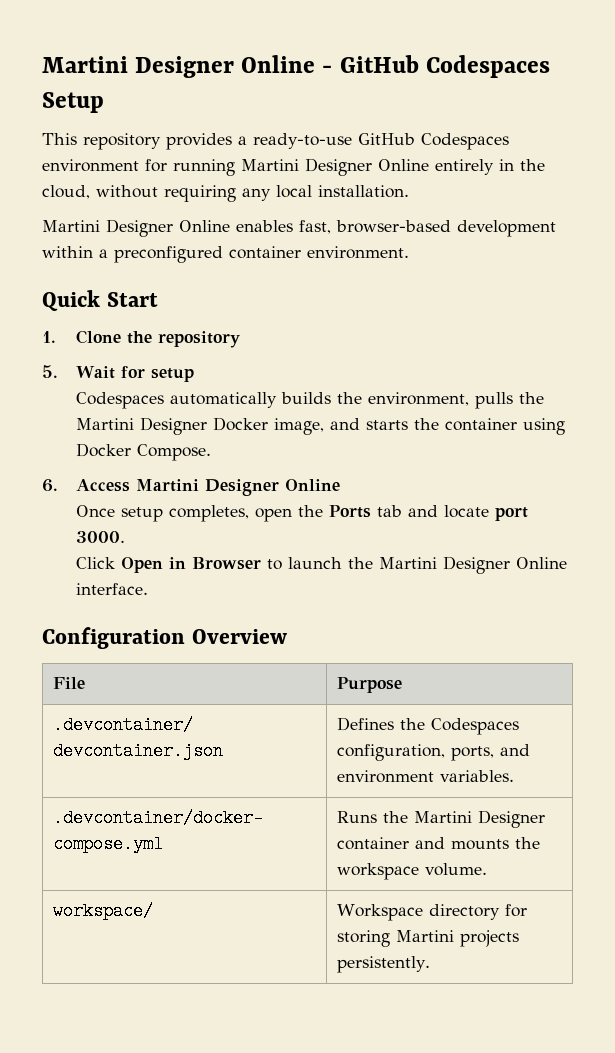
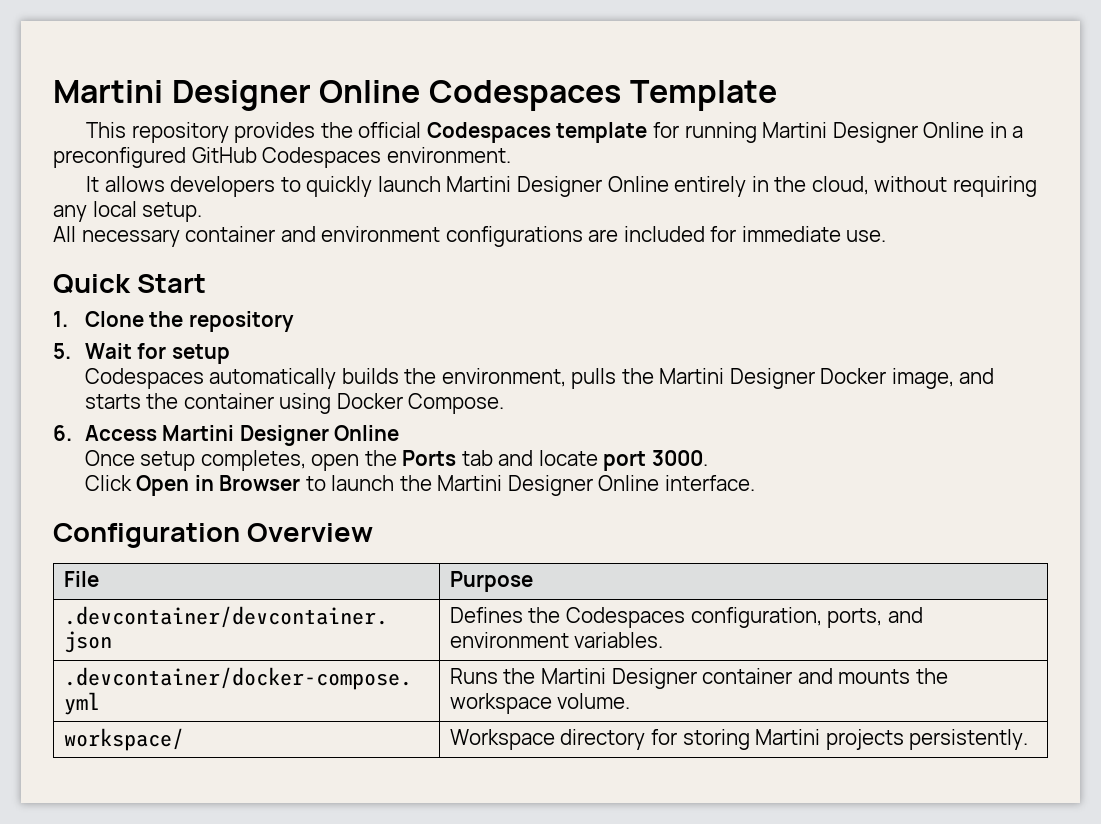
[42,55,550,78] [42,92,104,113] Martini Designer Online - GitHub Codespaces Setup -> [53,80,777,111] Martini Designer Online Codespaces Template
[238,133,509,150] [42,159,235,176] a ready-to-use GitHub Codespaces environment for running -> [320,122,1024,143] [53,147,511,168] [86,176,441,197] the official Codespaces template for running Martini Designer Online in a preconfigured GitHub Codespaces environment. // It allows developers to quickly launch
[318,185,409,198] [42,219,556,237] [42,246,409,263] installation. // Martini Designer Online enables fast, browser-based development within a preconfigured container environment. -> [142,202,203,222] [53,226,887,247] setup. // All necessary container and environment configurations are included for immediate use.

